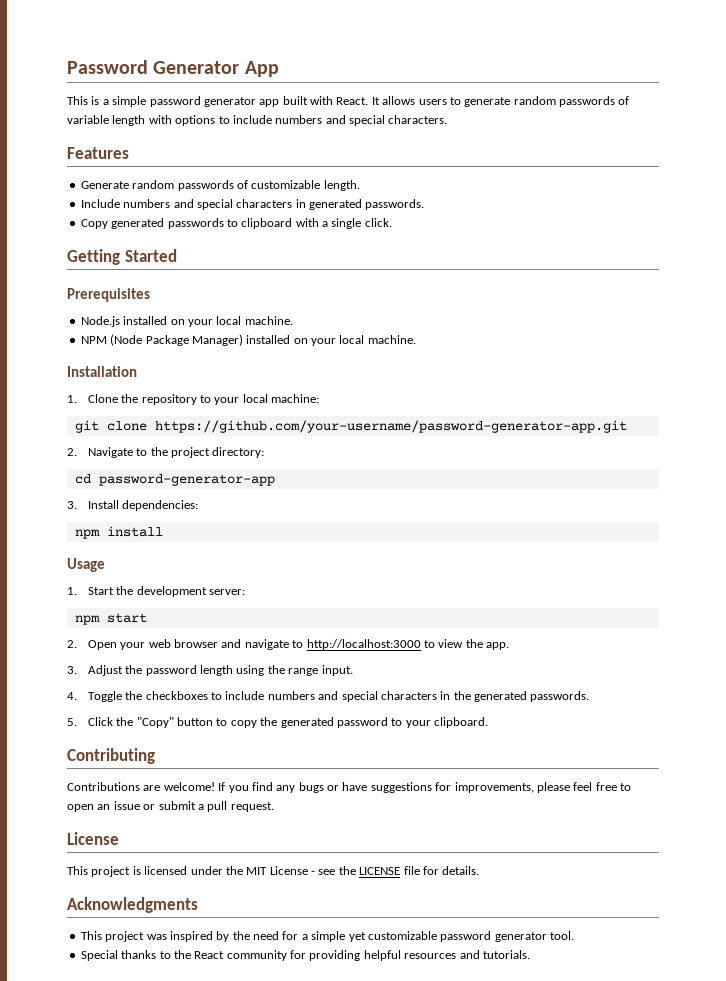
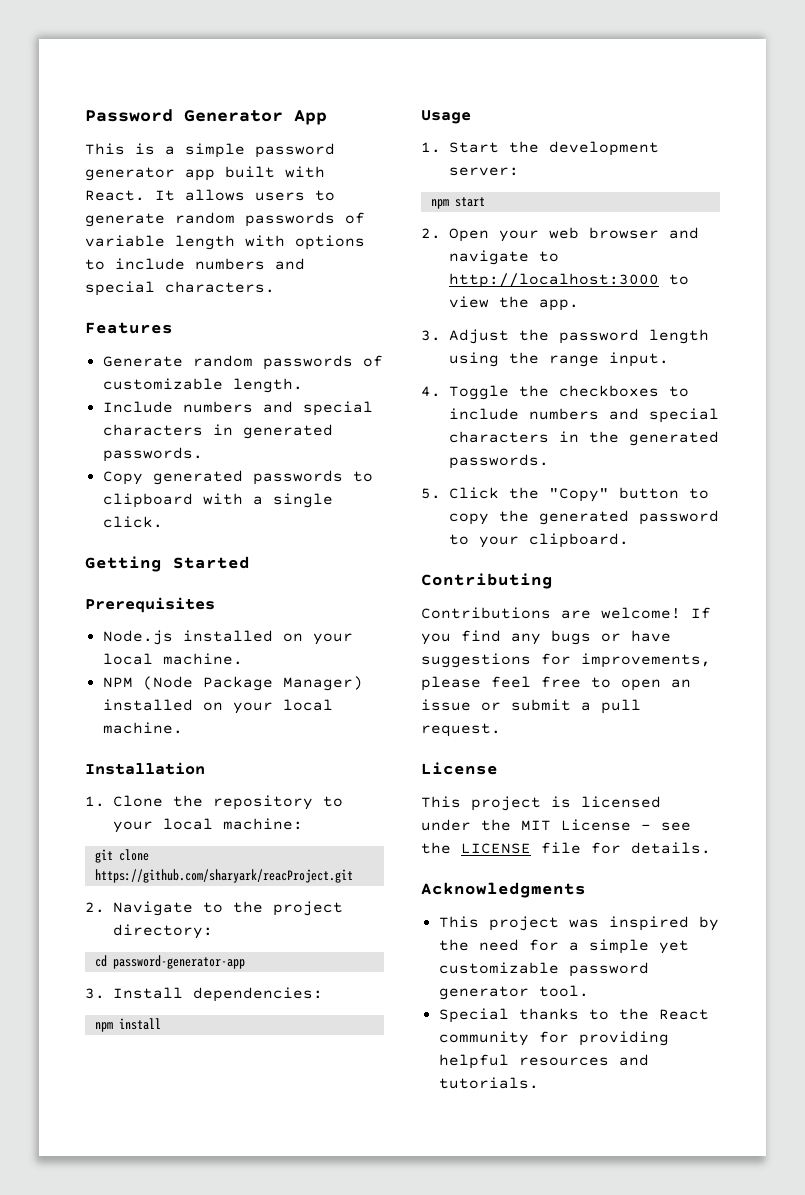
[154,420,627,433] https://github.com/your-username/password-generator-app.git -> [94,869,353,883] https://github.com/sharyark/reacProject.git

